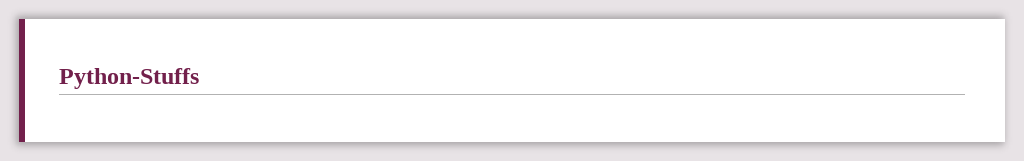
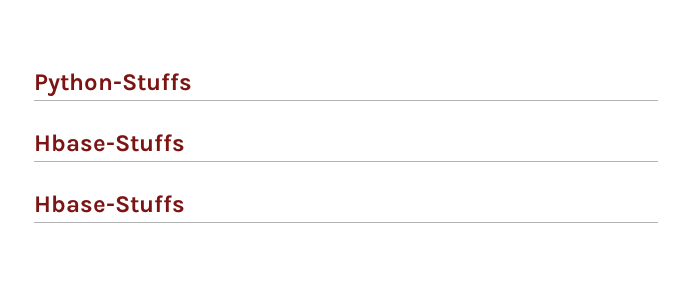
(199, 78) none -> [34,134,185,152] [34,195,185,213] // Hbase-Stuffs // Hbase-Stuffs

